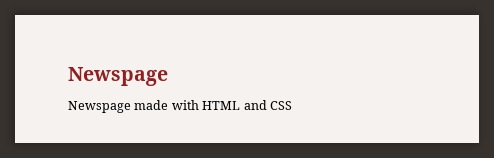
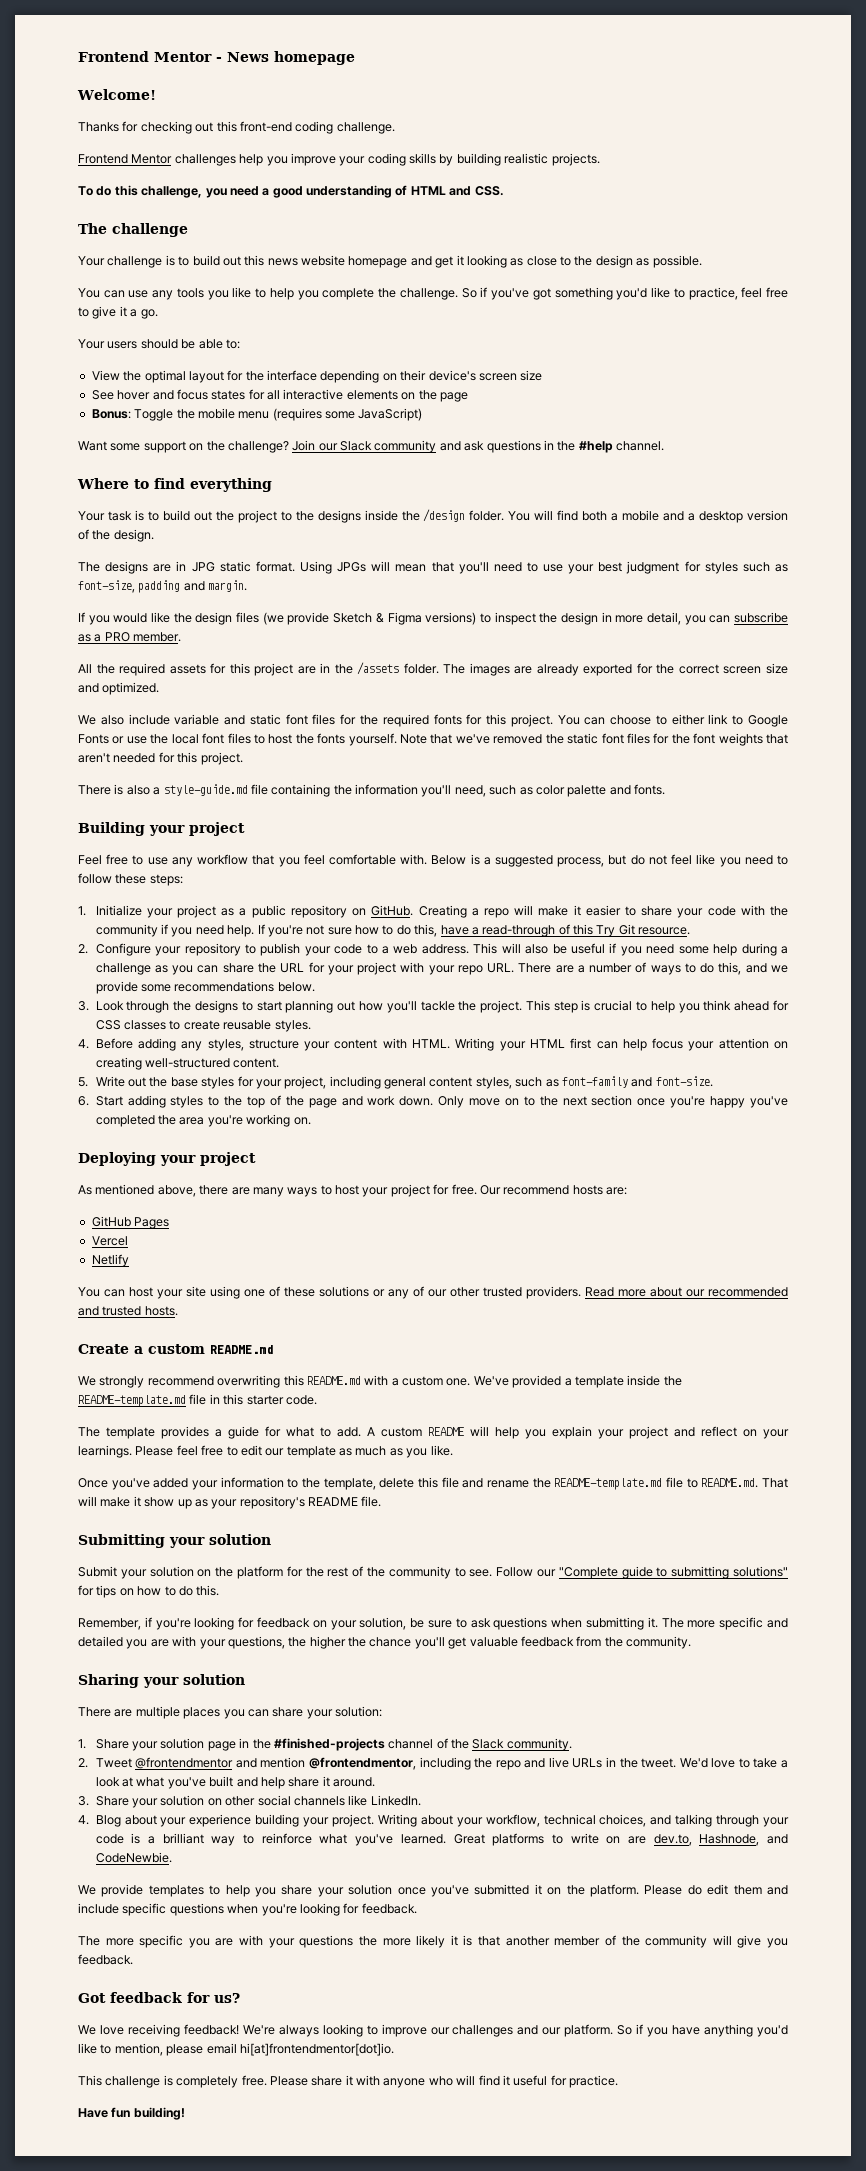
[68,67,168,86] [68,100,292,113] Newspage // Newspage made with HTML and CSS -> [78,51,355,65] [77,89,156,100] [78,121,395,134] [78,153,600,166] [78,185,504,198] [78,223,188,237] [78,255,702,268] [78,287,789,300] [78,306,158,319] [78,339,240,349] [91,370,543,383] [91,389,468,402] [91,408,423,421] [78,440,664,453] [77,478,272,492] [78,509,789,523] [78,529,154,542] [78,561,788,574] [78,580,248,593] [78,612,788,625] [78,632,182,642] [78,662,788,676] [78,682,160,695] [78,714,788,727] [78,733,788,746] [78,752,243,765] [78,784,665,797] [78,822,245,836] [78,854,789,867] [78,873,183,886] [78,905,788,918] [95,924,691,937] [78,943,788,956] [95,962,789,975] [95,981,315,994] [78,1000,789,1013] [95,1020,311,1032] [78,1038,788,1051] [95,1057,280,1070] [78,1076,713,1089] [78,1095,789,1108] [95,1114,311,1127] [78,1152,256,1166] [78,1184,627,1197] [91,1216,170,1229] [91,1236,128,1246] [91,1254,129,1267] [78,1286,788,1299] [78,1306,178,1316] [78,1344,273,1354] [78,1375,682,1388] [78,1394,317,1407] [78,1426,789,1439] [78,1445,453,1458] [78,1477,788,1490] [78,1496,382,1509] [78,1534,271,1548] [78,1566,788,1579] [78,1585,220,1598] [78,1617,788,1630] [78,1636,691,1649] [78,1674,245,1688] [78,1706,382,1719] [78,1738,572,1751] [78,1757,789,1770] [95,1776,376,1789] [78,1795,421,1808] [78,1814,789,1827] [95,1833,788,1846] [95,1852,172,1863] [78,1884,788,1897] [78,1903,417,1916] [78,1935,788,1948] [78,1954,133,1965] [78,1992,240,2003] [78,2024,788,2037] [78,2043,394,2056] [78,2075,618,2088] [78,2107,185,2120] Frontend Mentor - News homepage // Welcome! // Thanks for checking out this front-end coding challenge. // Frontend Mentor challenges help you improve your coding skills by building realistic projects. // To do this challenge, you need a good understanding of HTML and CSS. // The challenge // Your challenge is to build out this news website homepage and get it looking as close to the design as possible. // You can use any tools you like to help you complete the challenge. So if you've got something you'd like to practice, feel free to give it a go. // Your users should be able to: // View the optimal layout for the interface depending on their device's screen size // See hover and focus states for all interactive elements on the page // Bonus: Toggle the mobile menu (requires some JavaScript) // Want some support on the challenge? Join our Slack community and ask questions in the #help channel. // Where to find everything // Your task is to build out the project to the designs inside the /design folder. You will find both a mobile and a desktop version of the design. // The designs are in JPG static format. Using JPGs will mean that you'll need to use your best judgment for styles such as font-size, padding and margin. // If you would like the design files (we provide Sketch & Figma versions) to inspect the design in more detail, you can subscribe as a PRO member. // All the required assets for this project are in the /assets folder. The images are already exported for the correct screen size and optimized. // We also include variable and static font files for the required fonts for this project. You can choose to either link to Google Fonts or use the local font files to host the fonts yourself. Note that we've removed the static font files for the font weights that aren't needed for this project. // There is also a style-guide.md file containing the information you'll need, such as color palette and fonts. // Building your project // Feel free to use any workflow that you feel comfortable with. Below is a suggested process, but do not feel like you need to follow these steps: // 1. Initialize your project as a public repository on GitHub. Creating a repo will make it easier to share your code with the community if you need help. If you're not sure how to do this, have a read-through of this Try Git resource. // 2. Configure your repository to publish your code to a web address. This will also be useful if you need some help during a challenge as you can share the URL for your project with your repo URL. There are a number of ways to do this, and we provide some recommendations below. // 3. Look through the designs to start planning out how you'll tackle the project. This step is crucial to help you think ahead for CSS classes to create reusable styles. // 4. Before adding any styles, structure your content with HTML. Writing your HTML first can help focus your attention on creating well-structured content. // 5. Write out the base styles for your project, including general content styles, such as font-family and font-size. // 6. Start adding styles to the top of the page and work down. Only move on to the next section once you're happy you've completed the area you're working on. // Deploying your project // As mentioned above, there are many ways to host your project for free. Our recommend hosts are: // GitHub Pages // Vercel // Netlify // You can host your site using one of these solutions or any of our other trusted providers. Read more about our recommended and trusted hosts. // Create a custom README.md // We strongly recommend overwriting this README.md with a custom one. We've provided a template inside the README-template.md file in this starter code. // The template provides a guide for what to add. A custom README will help you explain your project and reflect on your learnings. Please feel free to edit our template as much as you like. // Once you've added your information to the template, delete this file and rename the README-template.md file to README.md. That will make it show up as your repository's README file. // Submitting your solution // Submit your solution on the platform for the rest of the community to see. Follow our "Complete guide to submitting solutions" for tips on how to do this. // Remember, if you're looking for feedback on your solution, be sure to ask questions when submitting it. The more specific and detailed you are with your questions, the higher the chance you'll get valuable feedback from the community. // Sharing your solution // There are multiple places you can share your solution: // 1. Share your solution page in the #finished-projects channel of the Slack community. // 2. Tweet @frontendmentor and mention @frontendmentor, including the repo and live URLs in the tweet. We'd love to take a look at what you've built and help share it around. // 3. Share your solution on other social channels like LinkedIn. // 4. Blog about your experience building your project. Writing about your workflow, technical choices, and talking through your code is a brilliant way to reinforce what you've learned. Great platforms to write on are dev.to, Hashnode, and CodeNewbie. // We provide templates to help you share your solution once you've submitted it on the platform. Please do edit them and include specific questions when you're looking for feedback. // The more specific you are with your questions the more likely it is that another member of the community will give you feedback. // Got feedback for us? // We love receiving feedback! We're always looking to improve our challenges and our platform. So if you have anything you'd like to mention, please email hi[at]frontendmentor[dot]io. // This challenge is completely free. Please share it with anyone who will find it useful for practice. // Have fun building!

